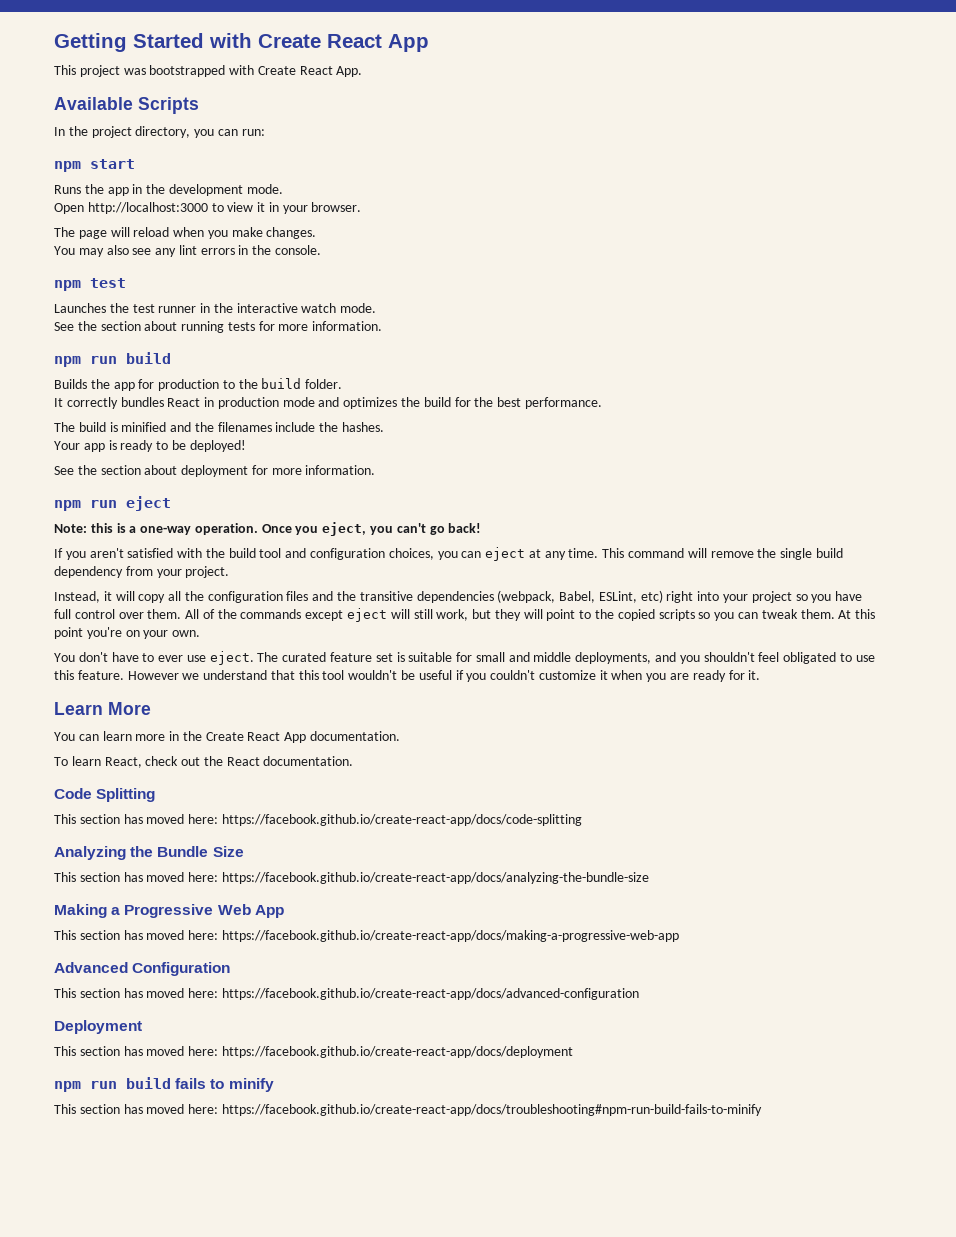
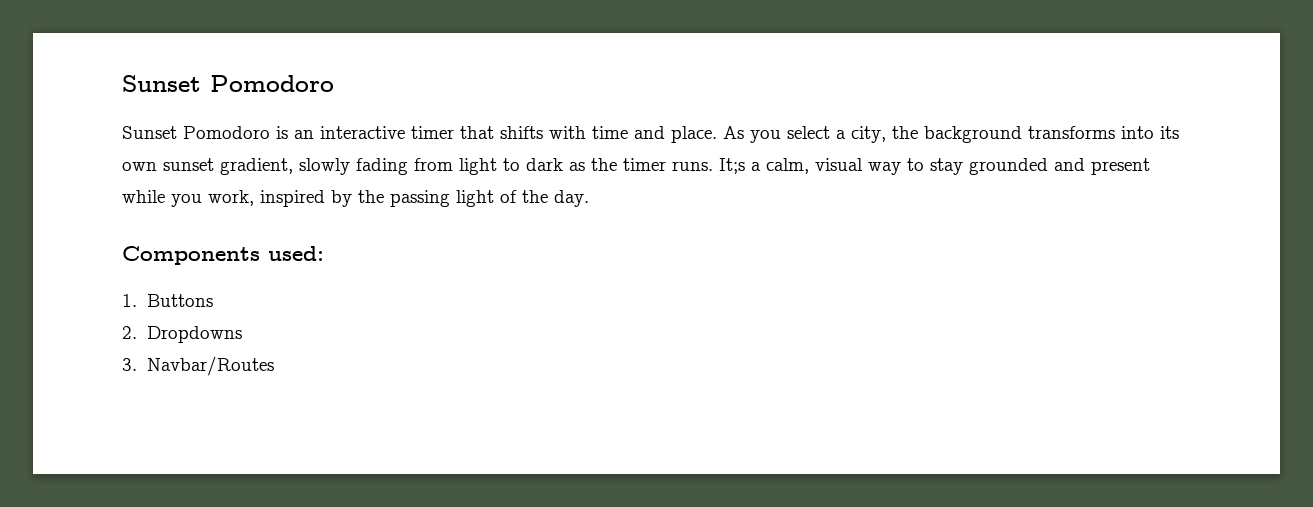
[54,33,429,52] [54,65,363,77] [54,97,199,114] [54,126,265,138] [54,159,135,172] [54,184,283,196] [54,202,362,214] [54,227,317,239] [54,245,322,257] [54,278,126,291] [54,303,377,313] [54,321,383,333] [54,352,171,367] [54,378,343,391] [54,397,602,409] [54,422,385,432] [54,440,246,452] [54,465,376,477] [54,496,171,511] [54,522,482,536] [54,547,843,561] [54,566,230,578] [54,590,863,603] [54,608,876,622] [54,627,201,639] [54,651,875,665] [54,670,761,682] [54,702,151,715] [54,731,401,743] [54,756,354,768] [54,788,156,802] [54,814,582,826] [54,846,244,860] [54,872,649,884] [54,904,284,918] [54,930,679,942] [54,962,231,976] [54,988,639,1000] [54,1020,142,1034] [54,1046,573,1058] [54,1077,274,1092] [54,1104,762,1116] Getting Started with Create React App // This project was bootstrapped with Create React App. // Available Scripts // In the project directory, you can run: // npm start // Runs the app in the development mode. // Open http://localhost:3000 to view it in your browser. // The page will reload when you make changes. // You may also see any lint errors in the console. // npm test // Launches the test runner in the interactive watch mode. // See the section about running tests for more information. // npm run build // Builds the app for production to the build folder. // It correctly bundles React in production mode and optimizes the build for the best performance. // The build is minified and the filenames include the hashes. // Your app is ready to be deployed! // See the section about deployment for more information. // npm run eject // Note: this is a one-way operation. Once you eject, you can't go back! // If you aren't satisfied with the build tool and configuration choices, you can eject at any time. This command will remove the single build dependency from your project. // Instead, it will copy all the configuration files and the transitive dependencies (webpack, Babel, ESLint, etc) right into your project so you have full control over them. All of the commands except eject will still work, but they will point to the copied scripts so you can tweak them. At this point you're on your own. // You don't have to ever use eject. The curated feature set is suitable for small and middle deployments, and you shouldn't feel obligated to use this feature. However we understand that this tool wouldn't be useful if you couldn't customize it when you are ready for it. // Learn More // You can learn more in the Create React App documentation. // To learn React, check out the React documentation. // Code Splitting // This section has moved here: https://facebook.github.io/create-react-app/docs/code-splitting // Analyzing the Bundle Size // This section has moved here: https://facebook.github.io/create-react-app/docs/analyzing-the-bundle-size // Making a Progressive Web App // This section has moved here: https://facebook.github.io/create-react-app/docs/making-a-progressive-web-app // Advanced Configuration // This section has moved here: https://facebook.github.io/create-react-app/docs/advanced-configuration // Deployment // This section has moved here: https://facebook.github.io/create-react-app/docs/deployment // npm run build fails to minify // This section has moved here: https://facebook.github.io/create-react-app/docs/troubleshooting#npm-run-build-fails-to-minify -> [122,75,334,92] [122,126,1179,143] [122,158,1150,175] [122,190,589,207] [122,246,324,265] [122,294,213,307] [122,326,242,343] [122,356,274,376] Sunset Pomodoro // Sunset Pomodoro is an interactive timer that shifts with time and place. As you select a city, the background transforms into its own sunset gradient, slowly fading from light to dark as the timer runs. It;s a calm, visual way to stay grounded and present while you work, inspired by the passing light of the day. // Components used: // 1. Buttons // 2. Dropdowns // 3. Navbar/Routes

